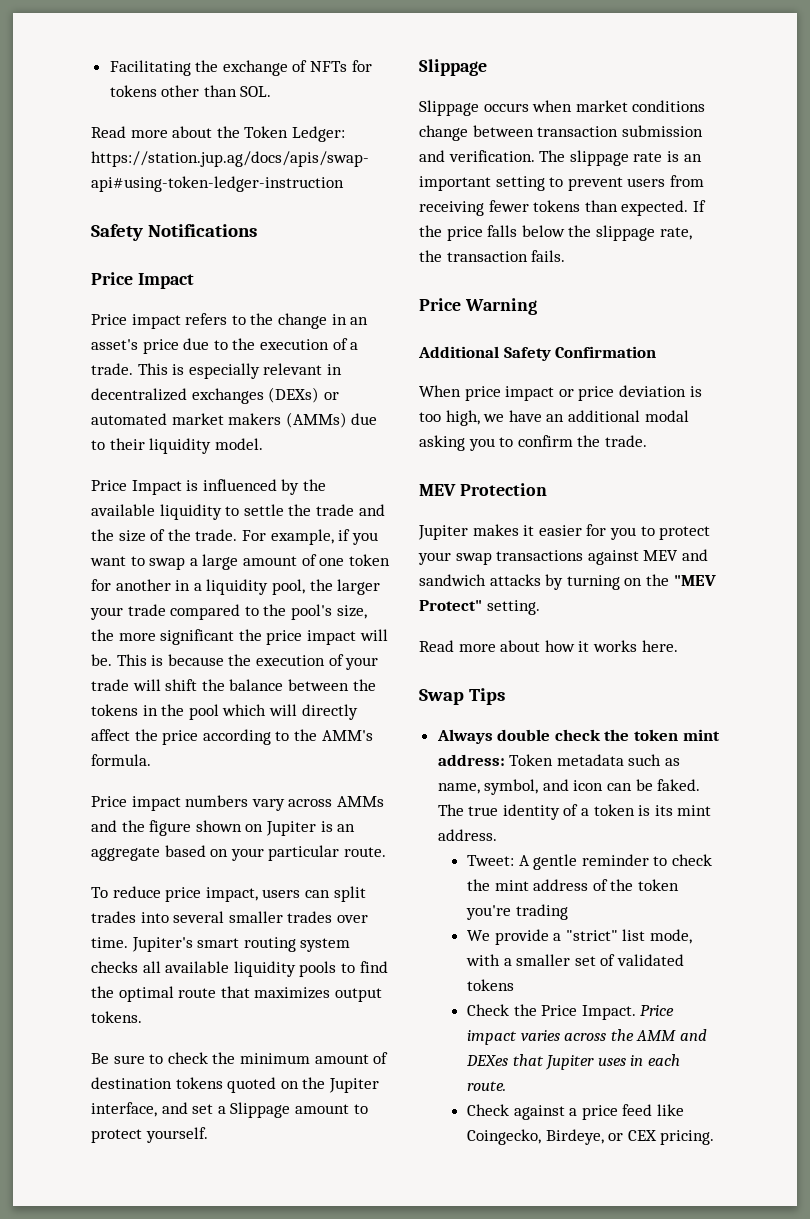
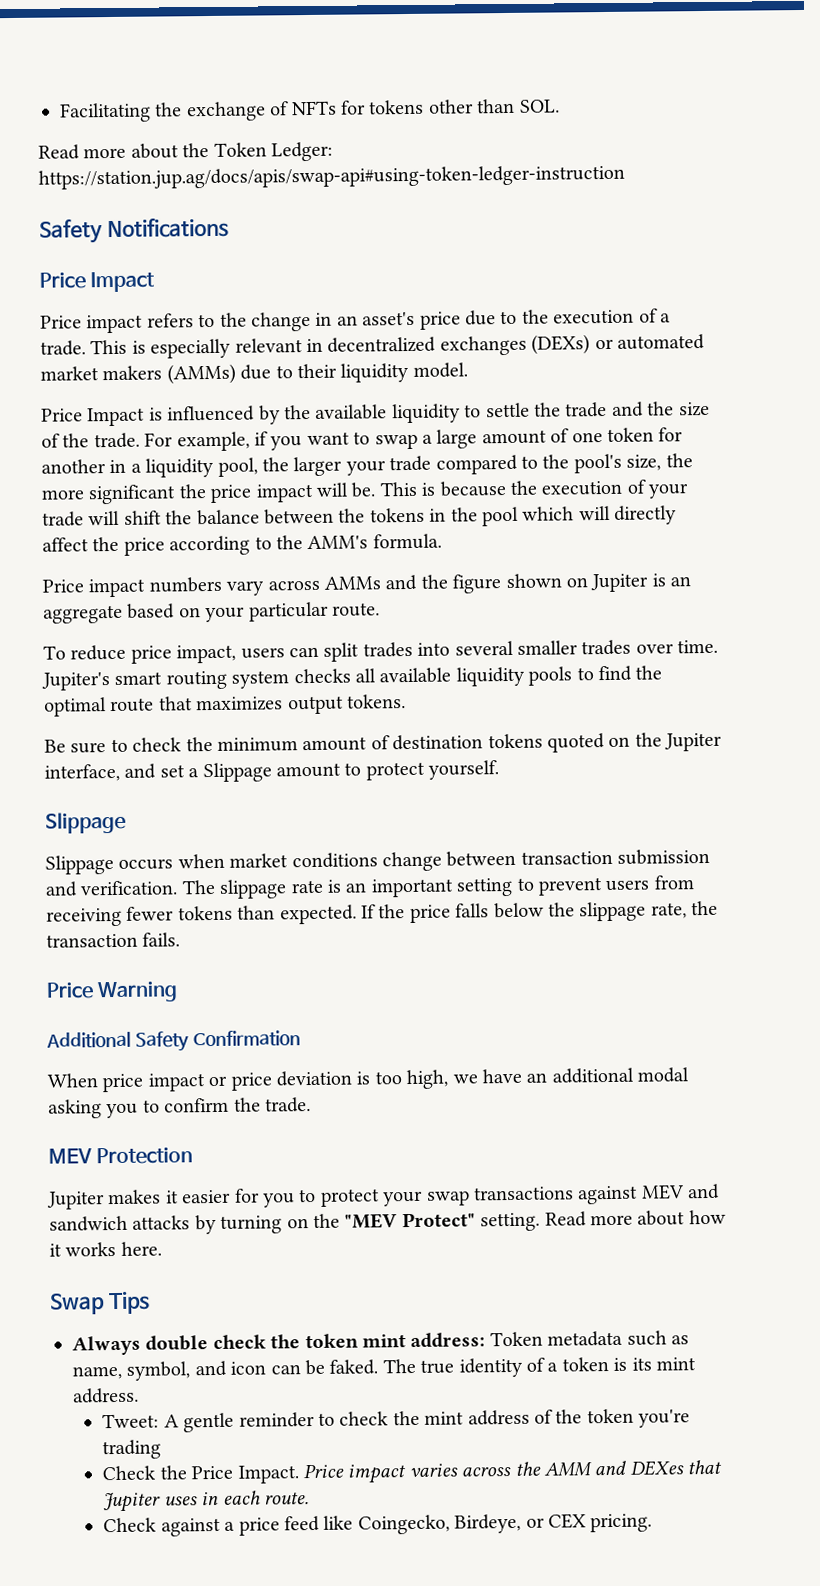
(540, 607) // -> (541, 1222) none
[467,929,692,945] [466,954,684,966] [467,979,515,991] // We provide a "strict" list mode, with a smaller set of validated tokens -> (162, 1449) none

